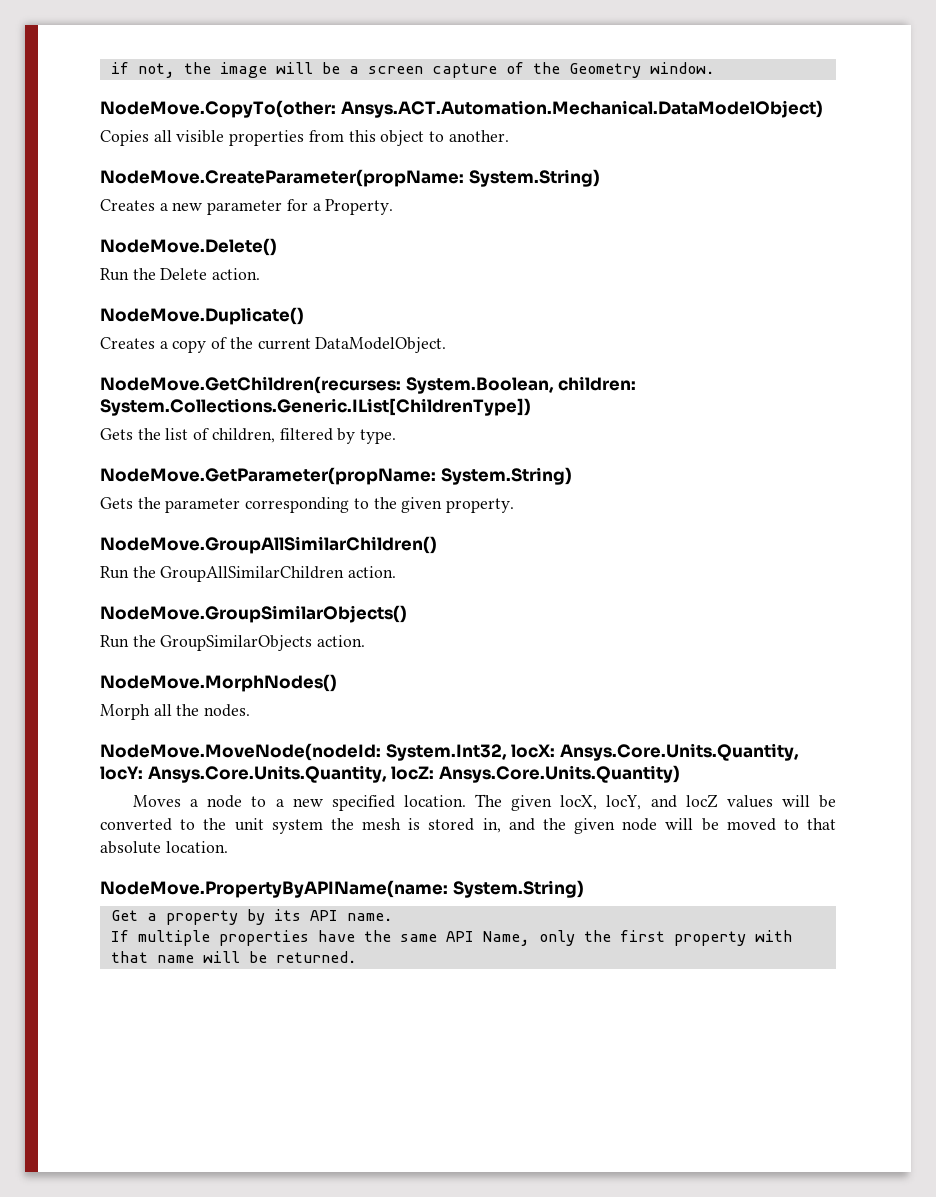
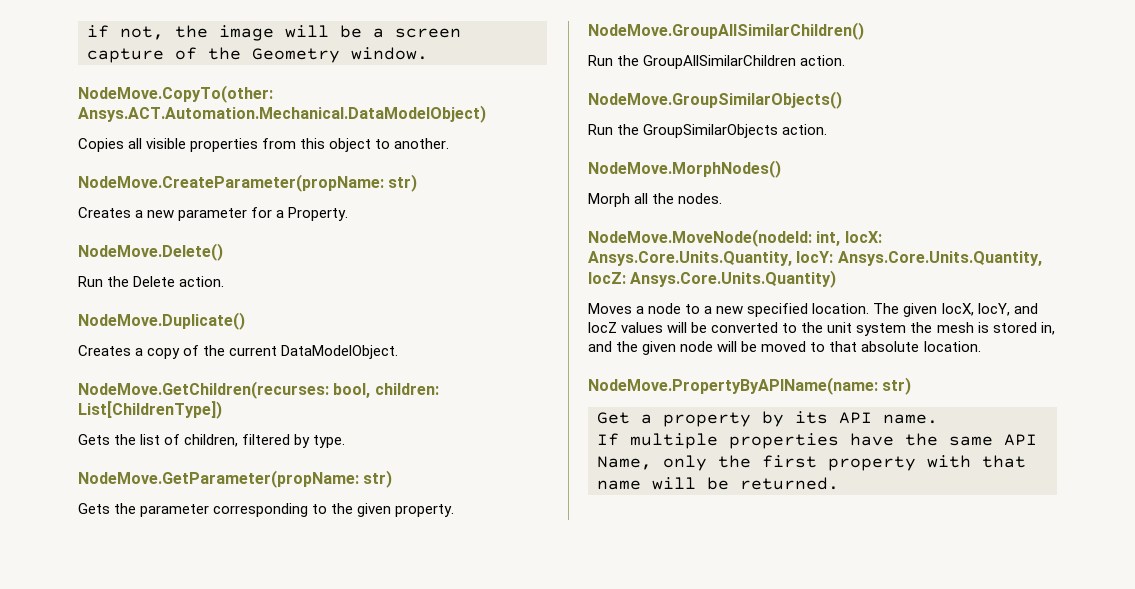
[468,169,600,187] System.String) -> [388,174,418,192] str)
[405,376,637,394] [100,398,531,416] System.Boolean, children: System.Collections.Generic.IList[ChildrenType]) -> [333,383,439,398] [78,401,222,419] bool, children: List[ChildrenType])
[440,467,572,485] System.String) -> [363,470,393,488] str)
[385,744,507,761] System.Int32, -> [816,231,841,246] int,
[452,880,584,898] System.String) -> [882,377,912,395] str)

